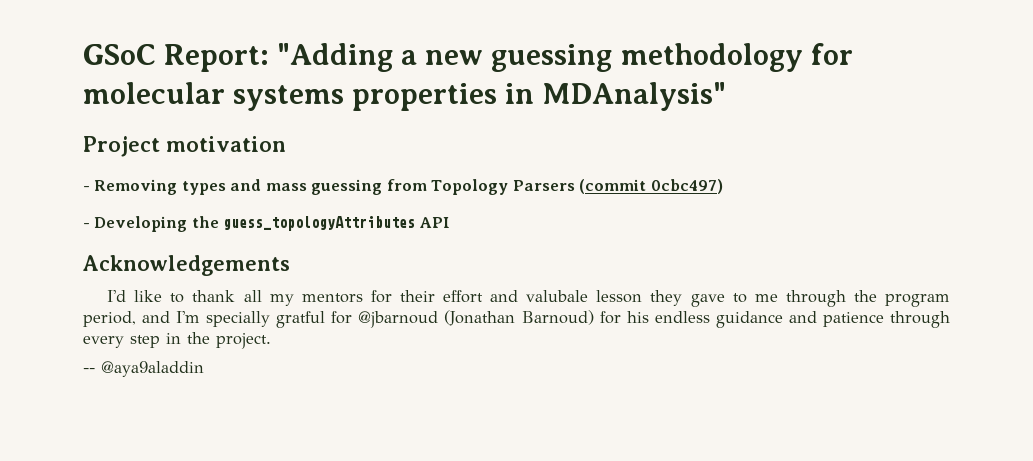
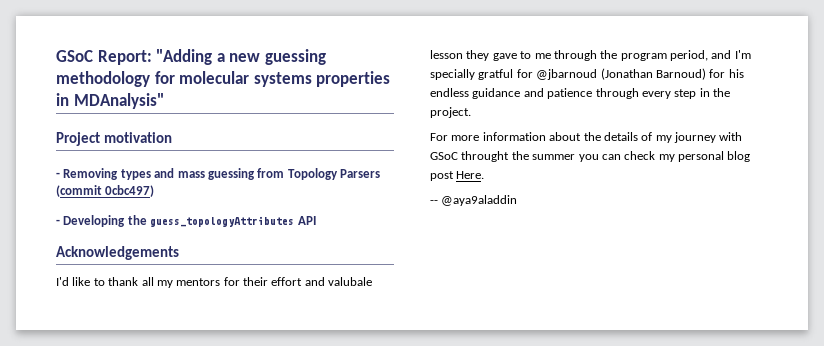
(271, 341) none -> [430,132,743,143] [430,151,751,162] [430,171,485,181] // For more information about the details of my journey with GSoC throught the summer you can check my personal blog post Here.

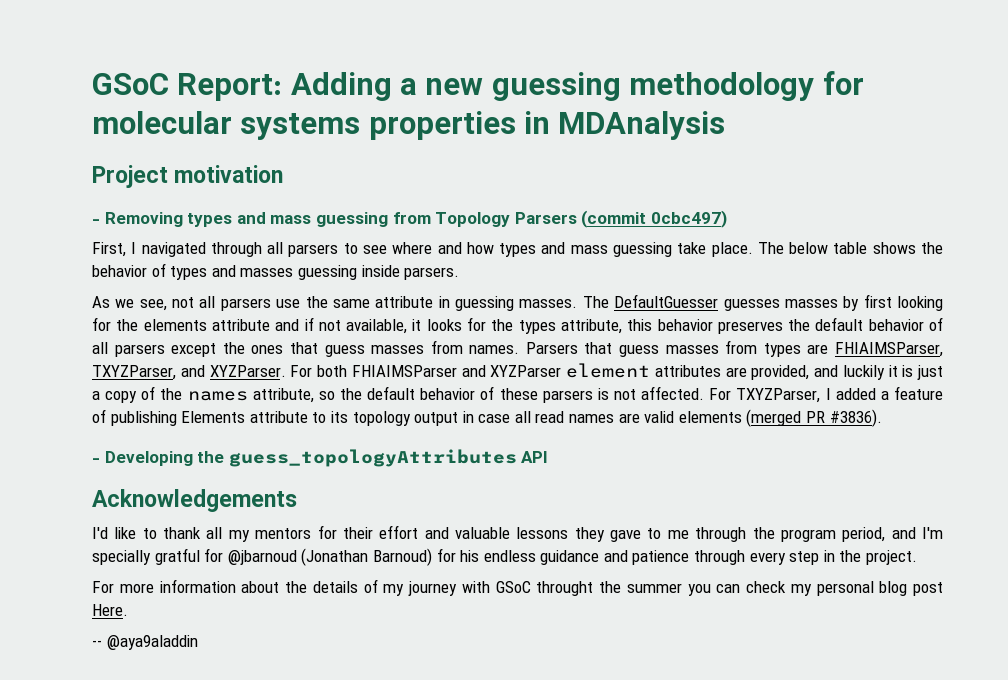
[156,49,213,65] "Adding -> [290,72,392,101] Adding
[73,93,164,109] MDAnalysis" -> [558,111,726,140] MDAnalysis
(155, 191) none -> [92,242,944,257] [92,263,460,280] [92,294,943,311] [92,317,943,334] [92,340,943,357] [92,363,943,380] [92,386,943,403] [92,409,882,427] // First, I navigated through all parsers to see where and how types and mass guessing take place. The below table shows the behavior of types and masses guessing inside parsers. // As we see, not all parsers use the same attribute in guessing masses. The DefaultGuesser guesses masses by first looking for the elements attribute and if not available, it looks for the types attribute, this behavior preserves the default behavior of all parsers except the ones that guess masses from names. Parsers that guess masses from types are FHIAIMSParser, TXYZParser, and XYZParser. For both FHIAIMSParser and XYZParser element attributes are provided, and luckily it is just a copy of the names attribute, so the default behavior of these parsers is not affected. For TXYZParser, I added a feature of publishing Elements attribute to its topology output in case all read names are valid elements (merged PR #3836).
[328,277,373,286] [430,50,463,59] valubale lesson -> [455,527,569,539] valuable lessons

